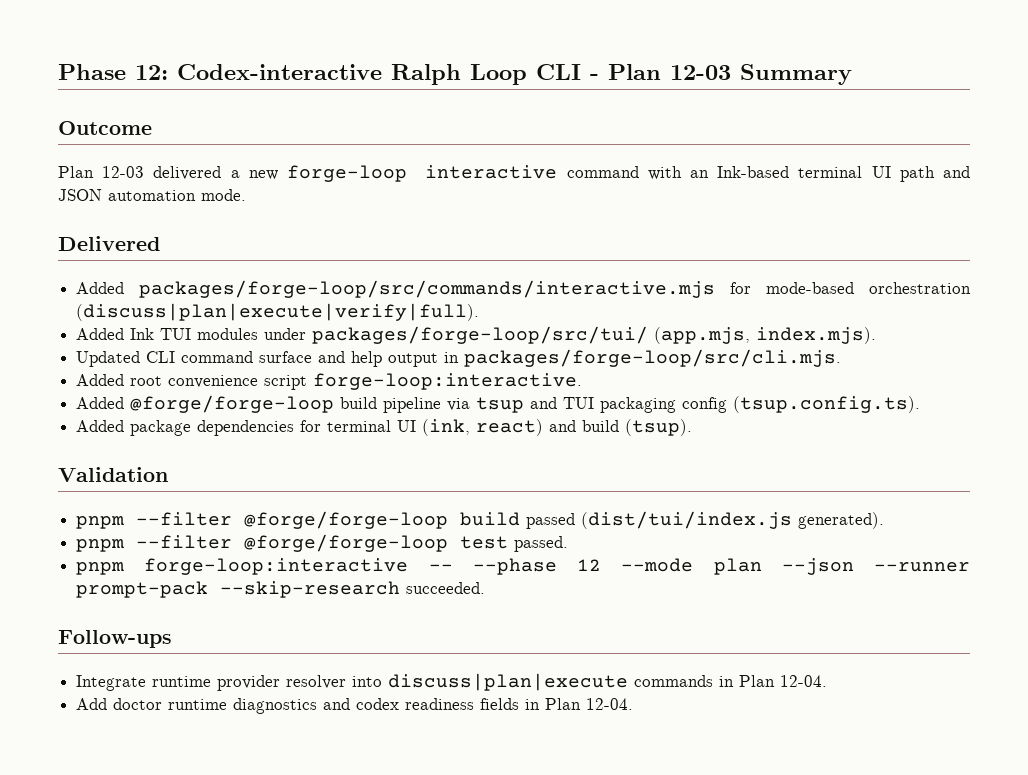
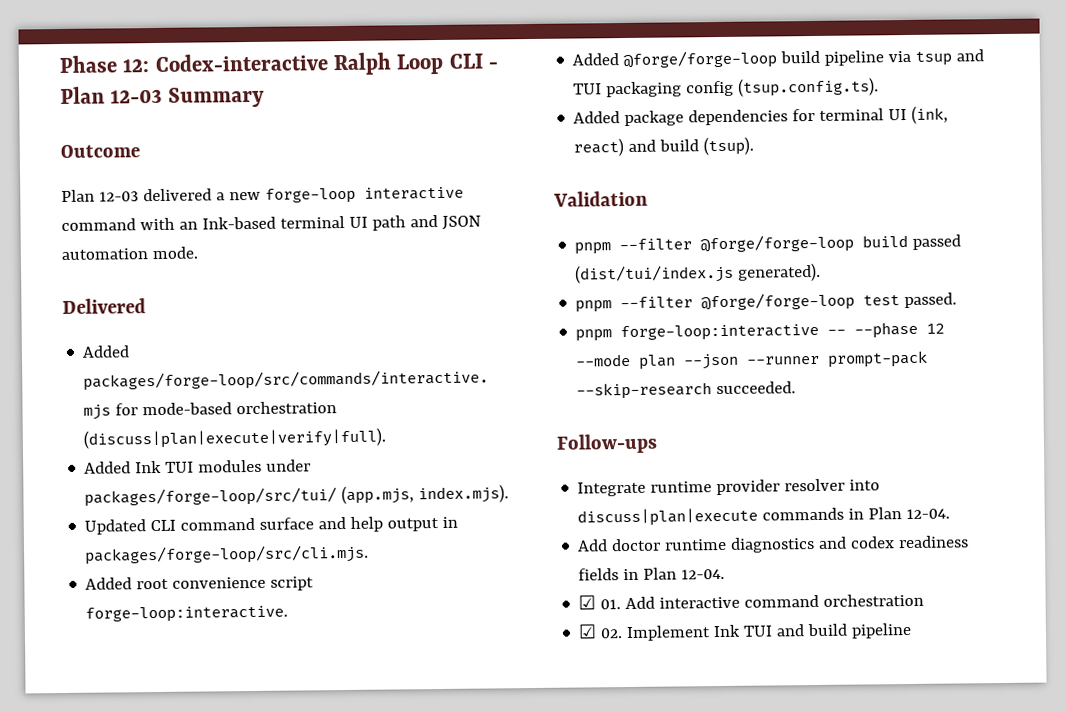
(634, 704) none -> [578,593,925,610] [578,622,913,642] // ☑ 01. Add interactive command orchestration // ☑ 02. Implement Ink TUI and build pipeline

